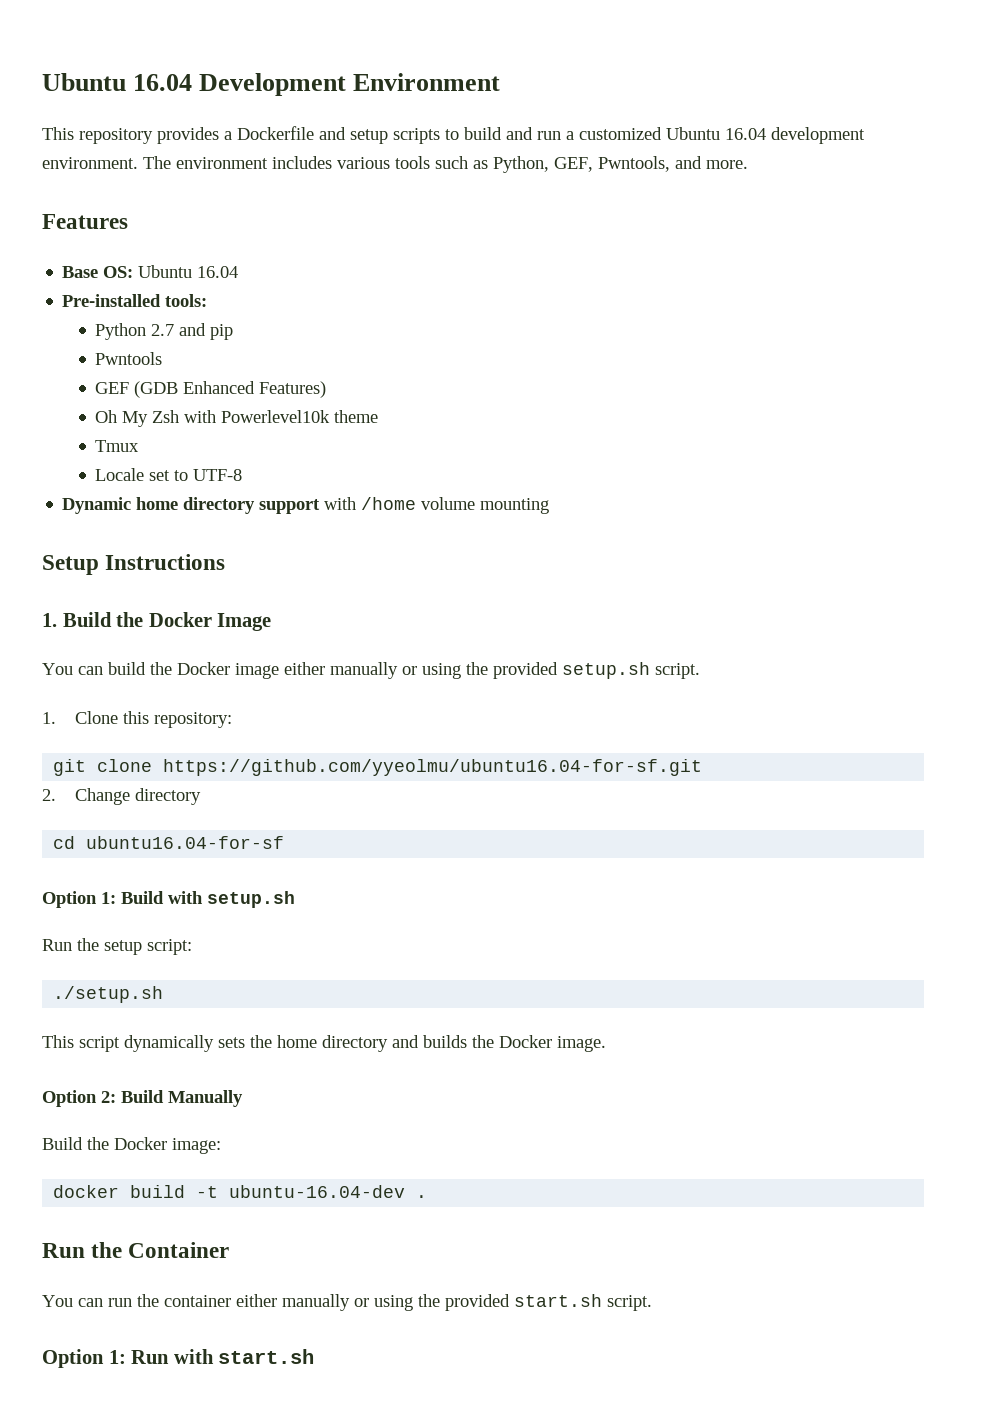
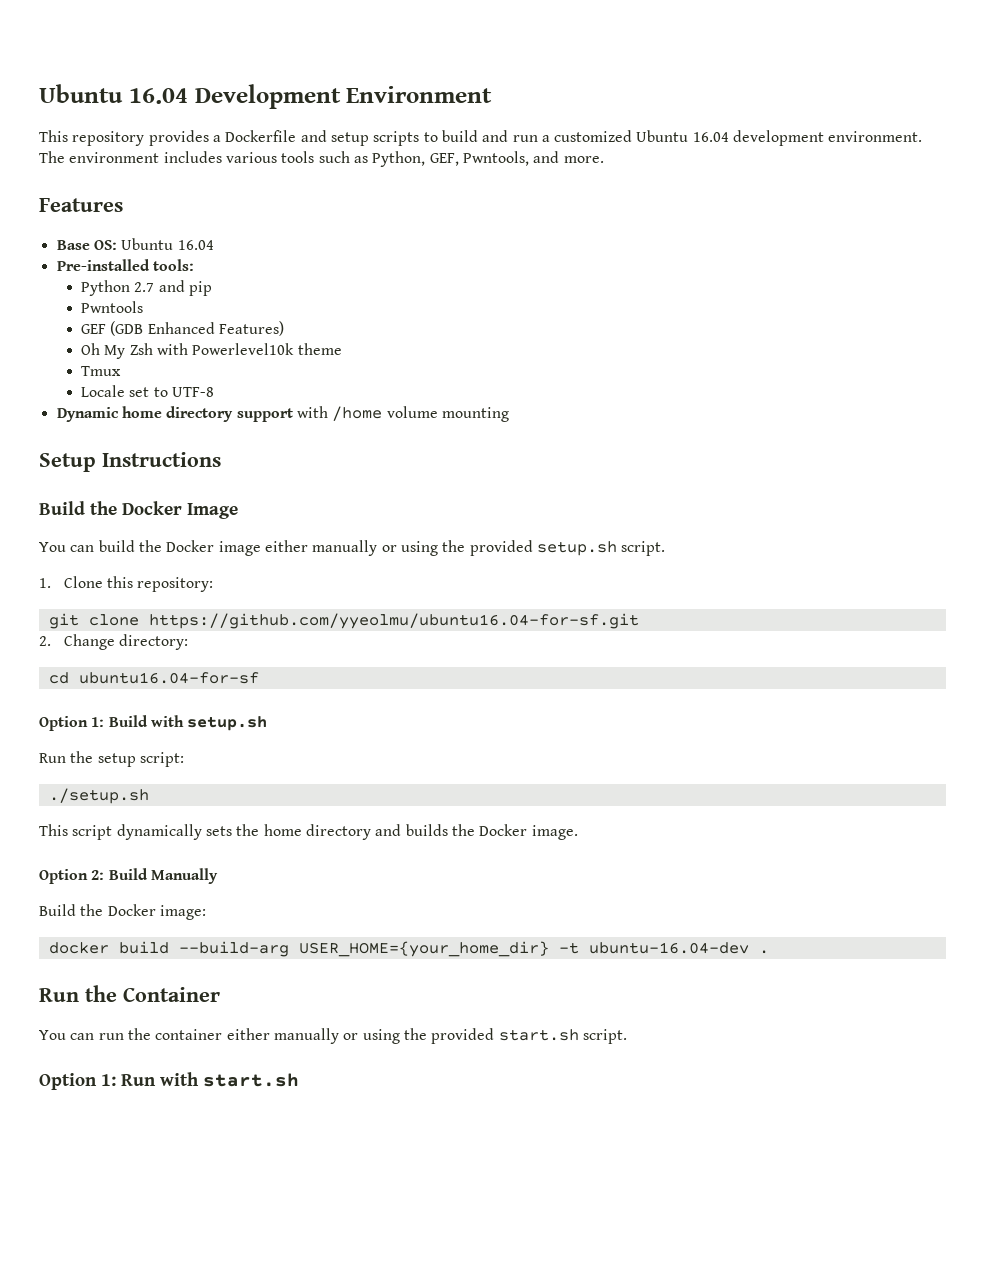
[42,613,57,627] 1. -> (221, 459) none
[135,788,202,805] directory -> [118,634,188,650] directory:
(186, 1191) none -> [178,941,549,957] --build-arg USER_HOME={your_home_dir}

